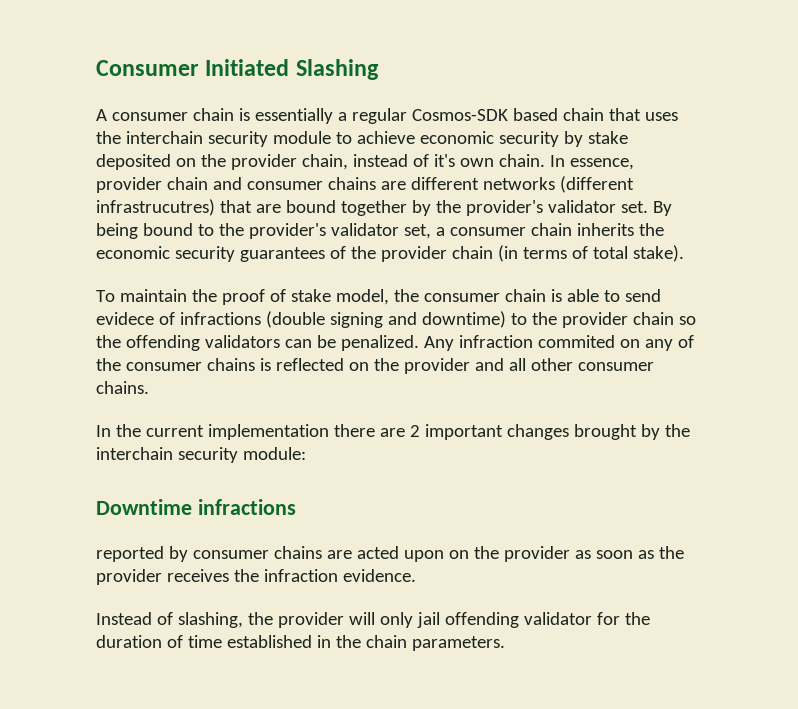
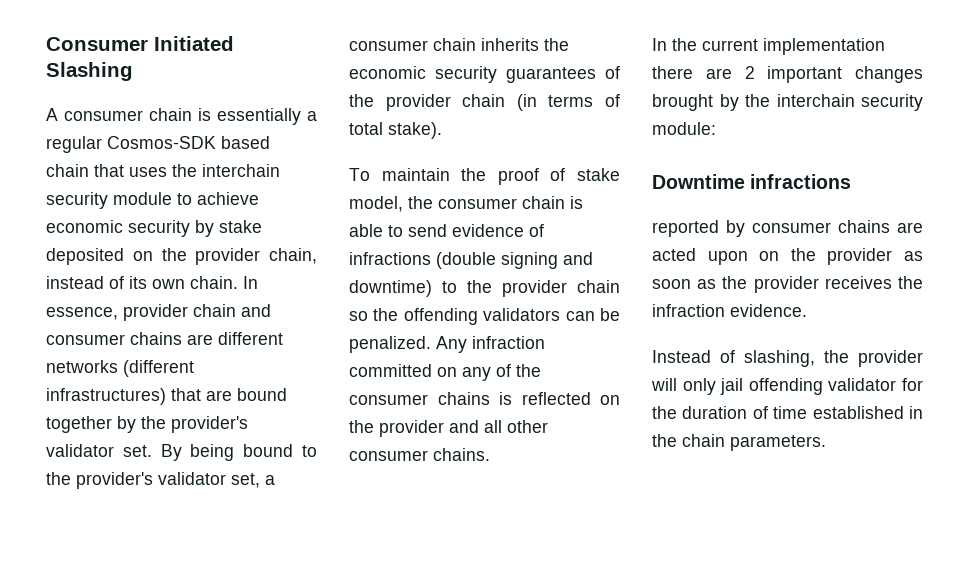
[433,154,455,167] it's -> [129,276,147,289] its
[96,199,215,216] infrastrucutres) -> [46,388,166,405] infrastructures)
[96,312,154,325] evidece -> [452,224,524,237] evidence
[537,335,615,348] commited -> [349,364,432,377] committed

